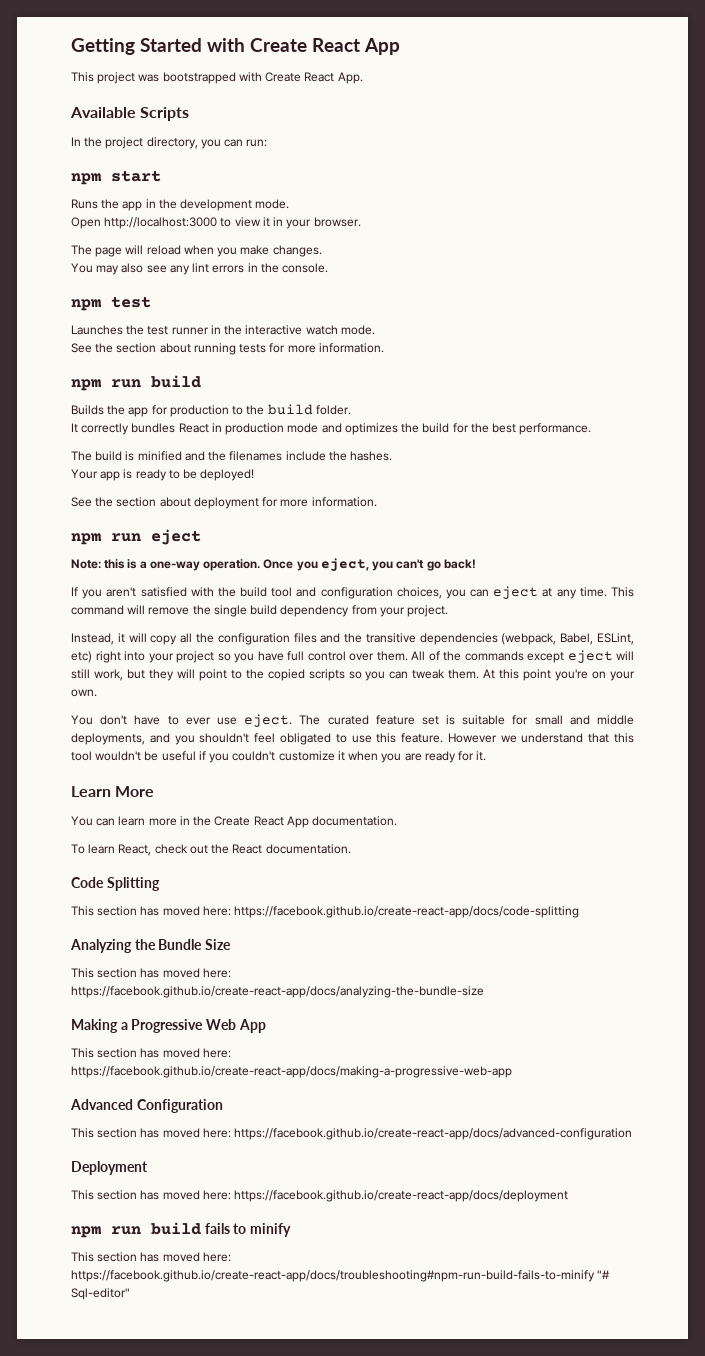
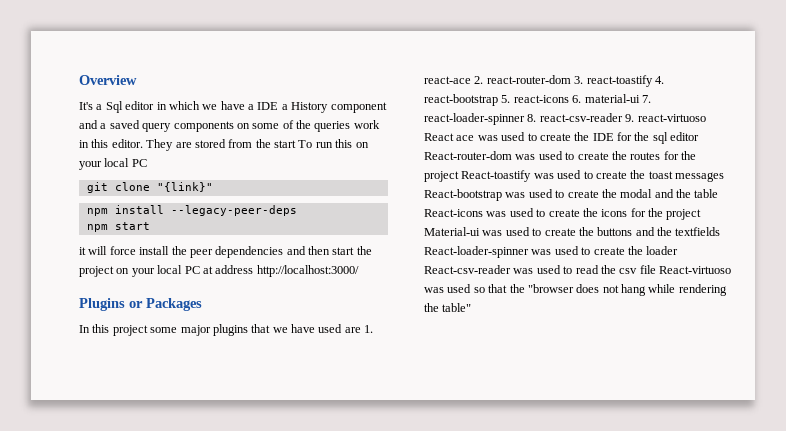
[71,38,400,55] [71,72,363,84] [70,107,190,121] [71,137,268,149] [71,170,161,185] [71,199,290,211] [71,217,361,229] [71,245,322,257] [71,263,329,275] [71,296,151,311] [71,325,375,335] [71,343,384,355] [71,375,201,391] [71,404,351,417] [71,423,592,435] [71,451,393,461] [71,469,255,481] [71,497,377,509] [71,529,201,545] [71,558,476,571] [71,586,635,599] [71,605,449,617] [71,633,634,645] [71,650,634,663] [71,669,635,681] [71,689,97,697] [71,714,634,727] [71,733,634,745] [71,751,487,763] [71,786,155,797] [71,816,398,828] [71,844,351,856] [71,877,160,891] [71,906,580,918] [70,939,231,953] [71,968,231,978] [71,986,484,998] [71,1019,266,1033] [71,1048,231,1058] [71,1066,512,1078] [70,1099,223,1113] [71,1128,633,1140] [71,1161,148,1175] [71,1190,569,1202] [71,1222,291,1238] [71,1252,231,1262] [71,1270,611,1282] [71,1288,130,1300] Getting Started with Create React App // This project was bootstrapped with Create React App. // Available Scripts // In the project directory, you can run: // npm start // Runs the app in the development mode. // Open http://localhost:3000 to view it in your browser. // The page will reload when you make changes. // You may also see any lint errors in the console. // npm test // Launches the test runner in the interactive watch mode. // See the section about running tests for more information. // npm run build // Builds the app for production to the build folder. // It correctly bundles React in production mode and optimizes the build for the best performance. // The build is minified and the filenames include the hashes. // Your app is ready to be deployed! // See the section about deployment for more information. // npm run eject // Note: this is a one-way operation. Once you eject, you can't go back! // If you aren't satisfied with the build tool and configuration choices, you can eject at any time. This command will remove the single build dependency from your project. // Instead, it will copy all the configuration files and the transitive dependencies (webpack, Babel, ESLint, etc) right into your project so you have full control over them. All of the commands except eject will still work, but they will point to the copied scripts so you can tweak them. At this point you're on your own. // You don't have to ever use eject. The curated feature set is suitable for small and middle deployments, and you shouldn't feel obligated to use this feature. However we understand that this tool wouldn't be useful if you couldn't customize it when you are ready for it. // Learn More // You can learn more in the Create React App documentation. // To learn React, check out the React documentation. // Code Splitting // This section has moved here: https://facebook.github.io/create-react-app/docs/code-splitting // Analyzing the Bundle Size // This section has moved here: https://facebook.github.io/create-react-app/docs/analyzing-the-bundle-size // Making a Progressive Web App // This section has moved here: https://facebook.github.io/create-react-app/docs/making-a-progressive-web-app // Advanced Configuration // This section has moved here: https://facebook.github.io/create-react-app/docs/advanced-configuration // Deployment // This section has moved here: https://facebook.github.io/create-react-app/docs/deployment // npm run build fails to minify // This section has moved here: https://facebook.github.io/create-react-app/docs/troubleshooting#npm-run-build-fails-to-minify "# Sql-editor" -> [79,75,137,85] [79,101,387,113] [79,120,380,132] [79,139,369,151] [79,158,147,170] [86,182,213,193] [86,205,297,216] [86,222,150,232] [79,246,372,258] [79,265,359,277] [79,298,202,311] [79,324,374,336] [424,75,664,87] [424,94,651,106] [424,113,706,125] [424,132,700,144] [424,151,696,160] [424,170,724,182] [424,189,719,201] [424,208,702,220] [424,227,721,236] [424,246,679,258] [424,265,731,274] [424,284,727,296] [424,303,472,312] Overview // It's a Sql editor in which we have a IDE a History component and a saved query components on some of the queries work in this editor. They are stored from the start To run this on your local PC // git clone "{link}" // npm install --legacy-peer-deps // npm start // it will force install the peer dependencies and then start the project on your local PC at address http://localhost:3000/ // Plugins or Packages // In this project some major plugins that we have used are 1. react-ace 2. react-router-dom 3. react-toastify 4. react-bootstrap 5. react-icons 6. material-ui 7. react-loader-spinner 8. react-csv-reader 9. react-virtuoso React ace was used to create the IDE for the sql editor React-router-dom was used to create the routes for the project React-toastify was used to create the toast messages React-bootstrap was used to create the modal and the table React-icons was used to create the icons for the project Material-ui was used to create the buttons and the textfields React-loader-spinner was used to create the loader React-csv-reader was used to read the csv file React-virtuoso was used so that the "browser does not hang while rendering the table"

